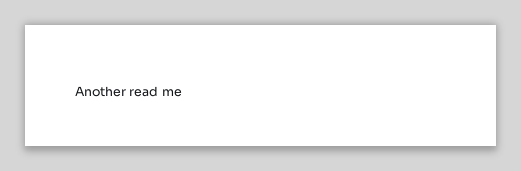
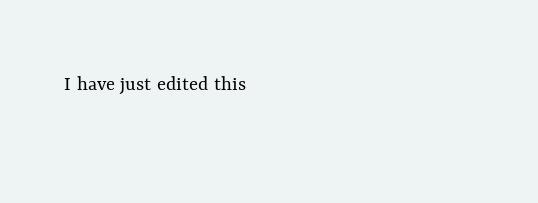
[75,86,182,97] Another read me -> [64,76,246,95] I have just edited this

